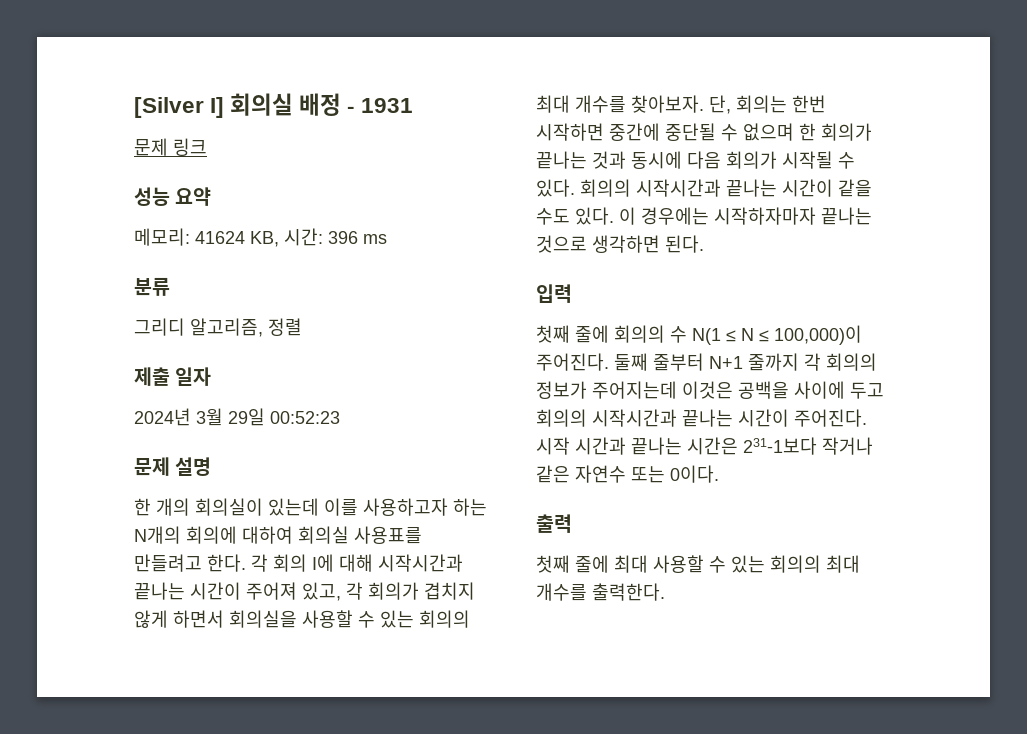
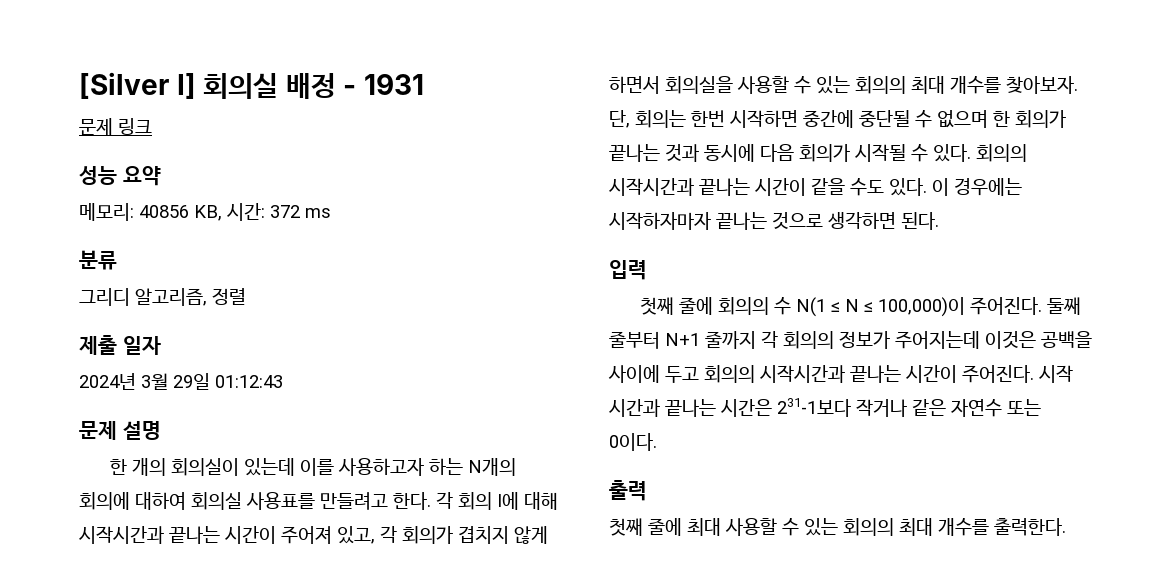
[195,231,245,244] 41624 -> [139,205,189,218] 40856
[328,231,358,244] 396 -> [270,205,300,218] 372
[270,411,340,424] 00:52:23 -> [215,375,283,388] 01:12:43

